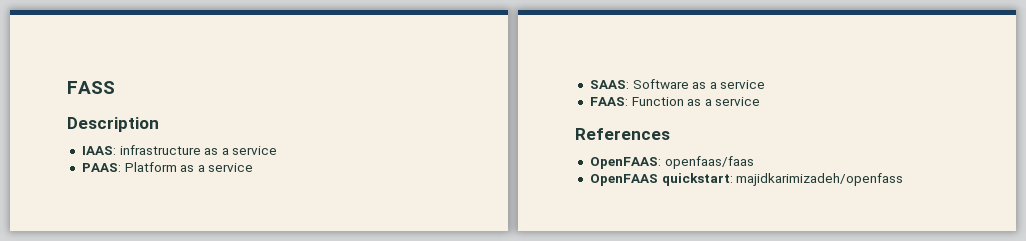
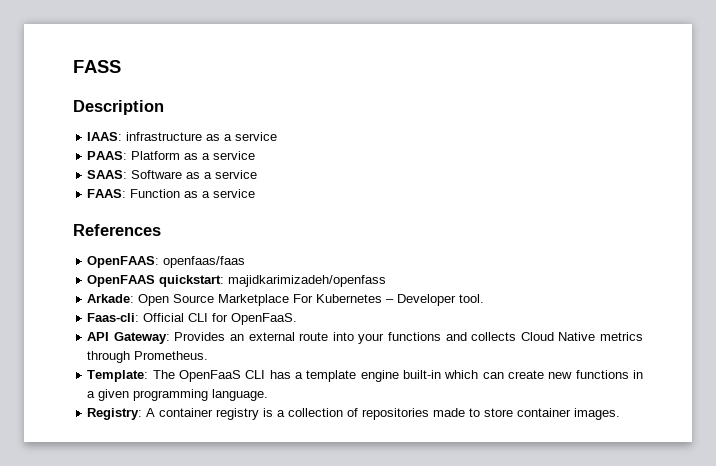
(904, 179) none -> [87,294,485,306] [87,313,298,325] [87,332,644,344] [87,351,209,363] [87,370,644,382] [87,389,269,401] [87,408,621,420] // Arkade: Open Source Marketplace For Kubernetes – Developer tool. // Faas-cli: Official CLI for OpenFaaS. // API Gateway: Provides an external route into your functions and collects Cloud Native metrics through Prometheus. // Template: The OpenFaaS CLI has a template engine built-in which can create new functions in a given programming language. // Registry: A container registry is a collection of repositories made to store container images.

